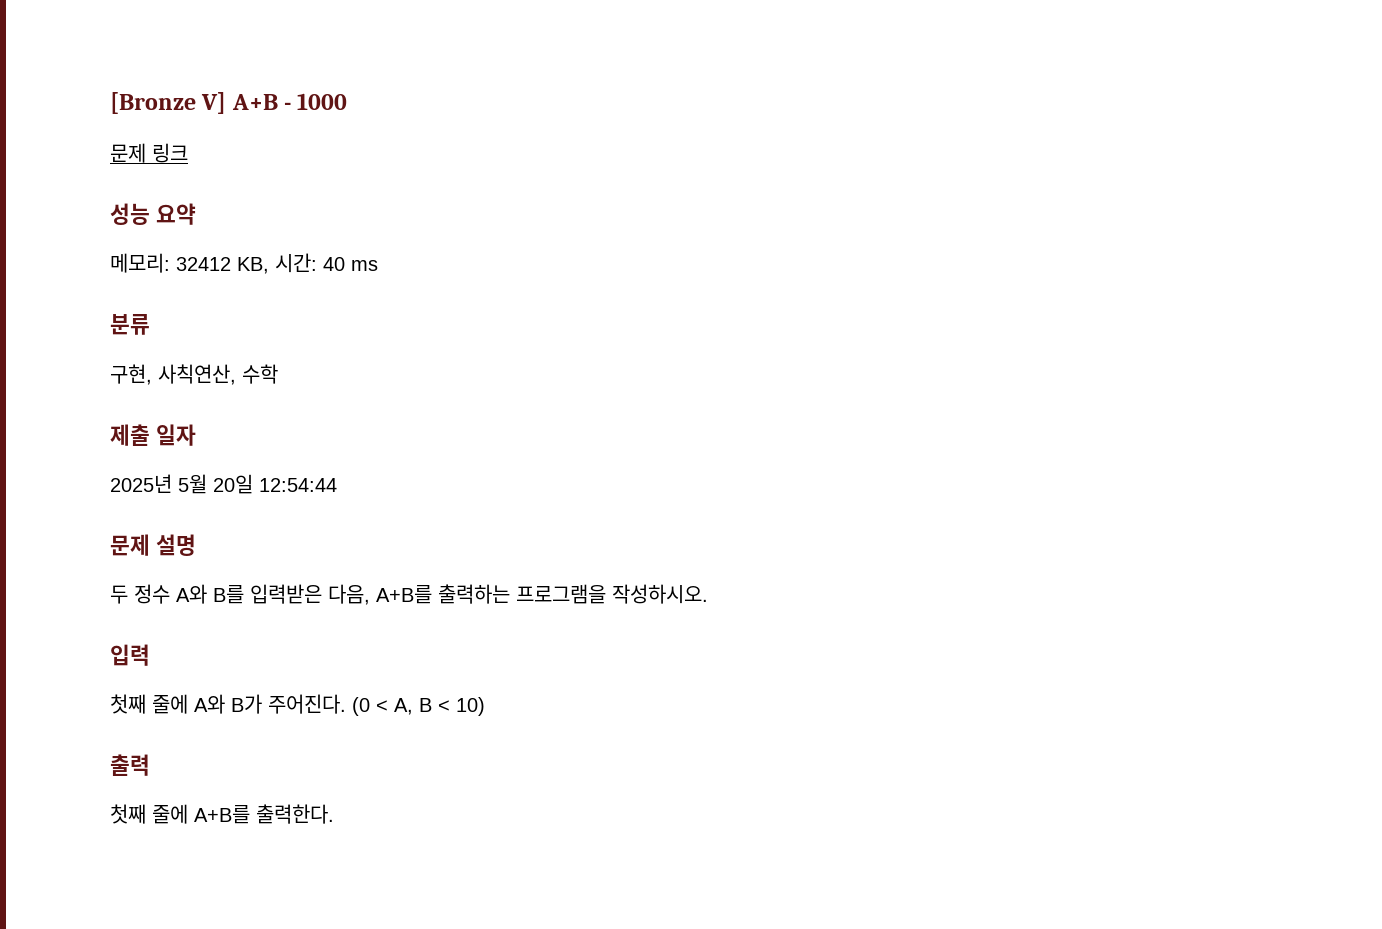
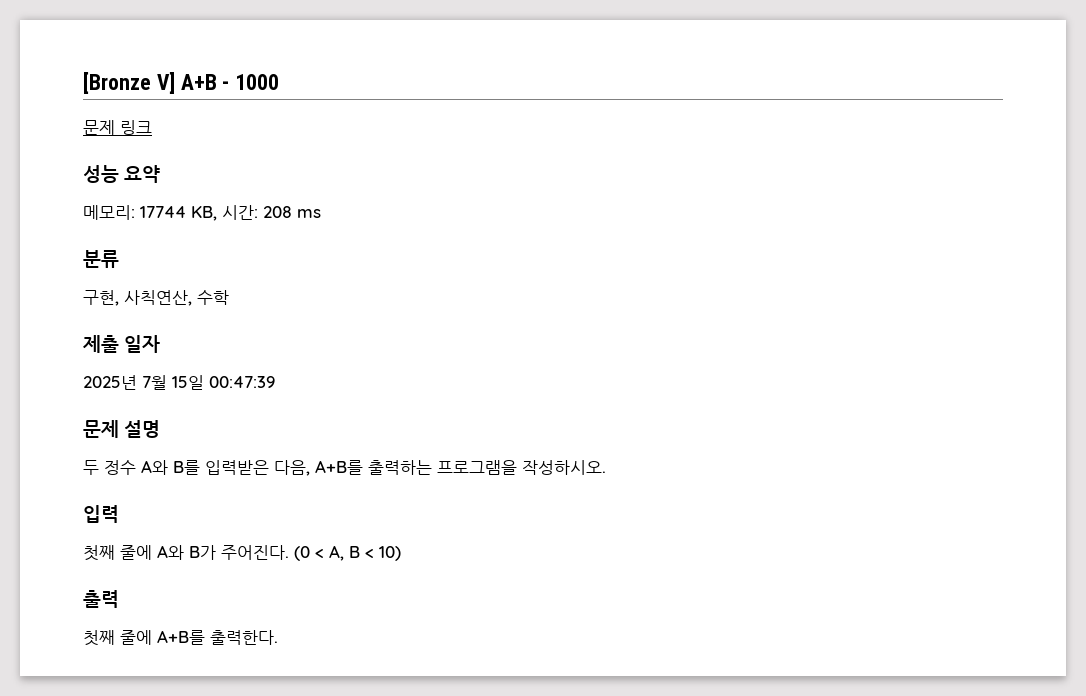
[176,257,231,271] 32412 -> [140,206,186,218] 17744
[323,257,345,271] 40 -> [263,206,292,218] 208
[178,474,337,494] 5월 20일 12:54:44 -> [142,375,275,390] 7월 15일 00:47:39

